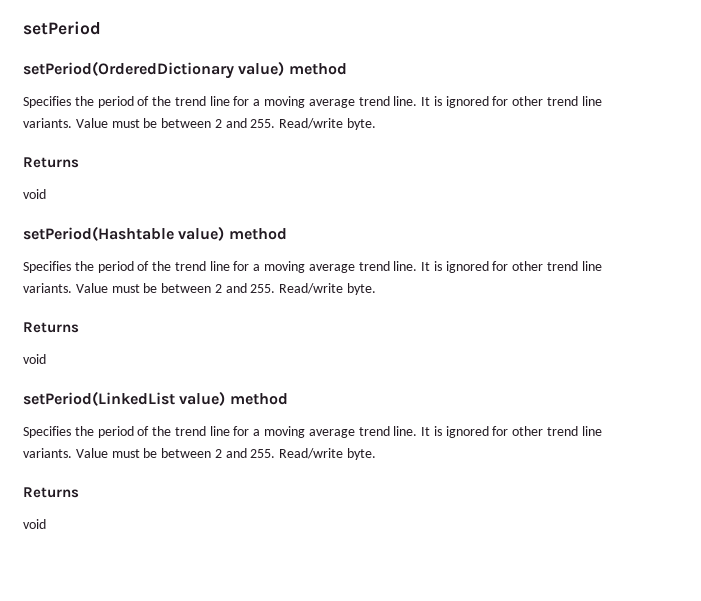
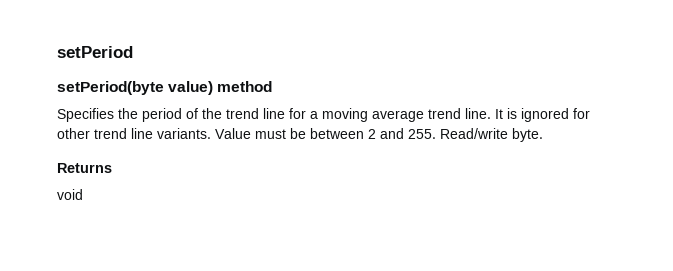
[23,61,234,79] setPeriod(OrderedDictionary -> [57,81,164,95] setPeriod(byte
[23,226,287,241] [23,261,602,273] [23,283,377,295] [23,322,79,333] [23,354,46,364] [23,391,288,406] [23,426,602,438] [23,448,377,460] [23,487,79,498] [23,519,46,529] // setPeriod(Hashtable value) method // Specifies the period of the trend line for a moving average trend line. It is ignored for other trend line variants. Value must be between 2 and 255. Read/write byte. // Returns // void // setPeriod(LinkedList value) method // Specifies the period of the trend line for a moving average trend line. It is ignored for other trend line variants. Value must be between 2 and 255. Read/write byte. // Returns // void -> (83, 194) none

